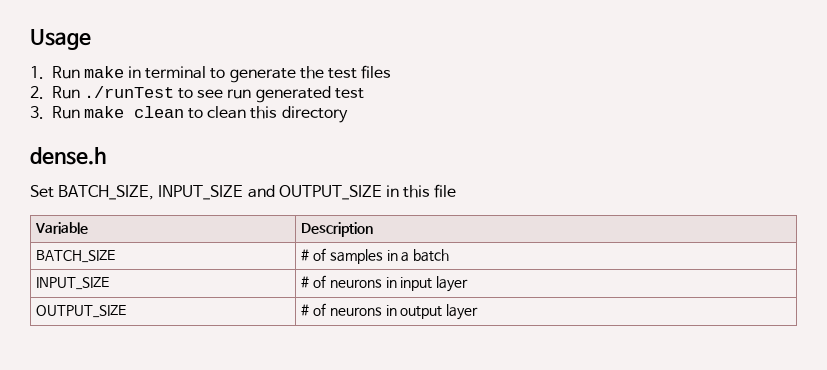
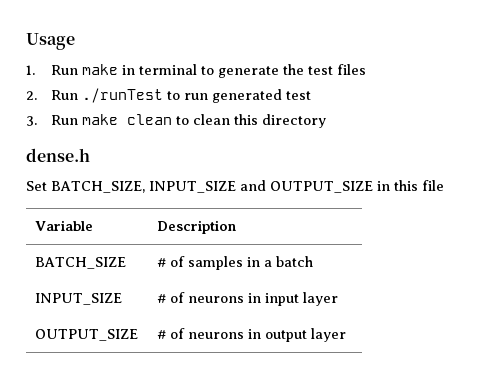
[197,89,224,98] see -> (181, 95) none

